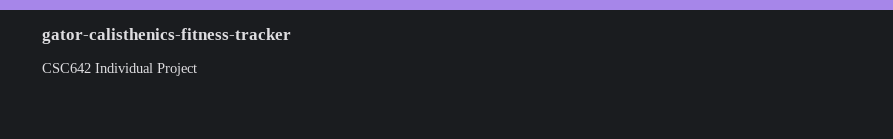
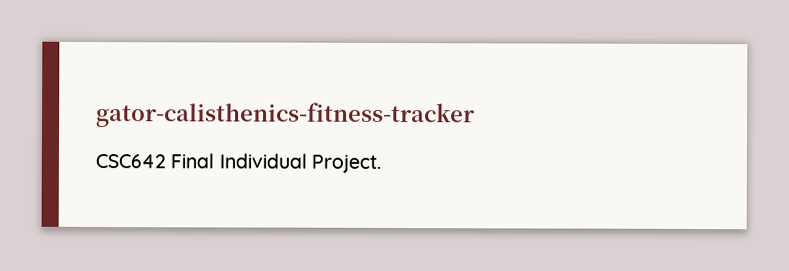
[95,63,197,76] Individual Project -> [170,153,381,173] Final Individual Project.

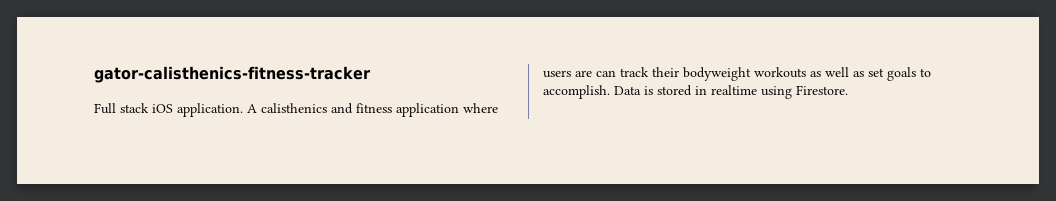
[95,153,381,173] CSC642 Final Individual Project. -> [94,103,498,117] [543,67,931,81] [543,85,848,99] Full stack iOS application. A calisthenics and fitness application where users are can track their bodyweight workouts as well as set goals to accomplish. Data is stored in realtime using Firestore.

